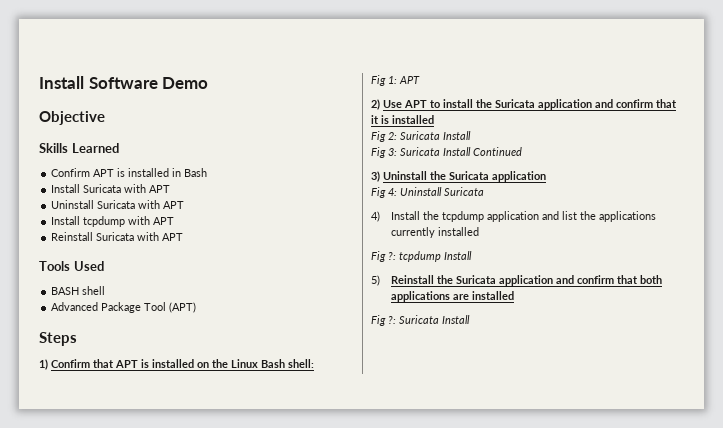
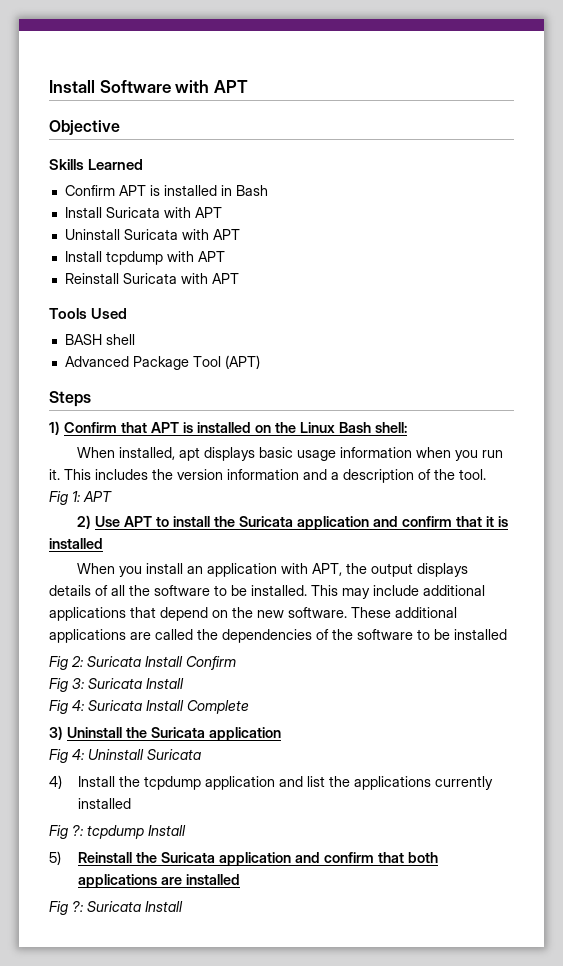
[162,77,209,89] Demo -> [175,80,248,93] with APT
(314, 363) none -> [77,447,504,461] [49,469,486,483] // When installed, apt displays basic usage information when you run it. This includes the version information and a description of the tool.
(434, 119) none -> [77,563,469,577] [49,585,485,599] [49,607,457,621] [49,629,507,643] // When you install an application with APT, the output displays details of all the software to be installed. This may include additional applications that depend on the new software. These additional applications are called the dependencies of the software to be installed
(471, 135) none -> [186,656,236,670] Confirm
[473,147,522,156] Continued -> [49,700,249,714] // Fig 4: Suricata Install Complete

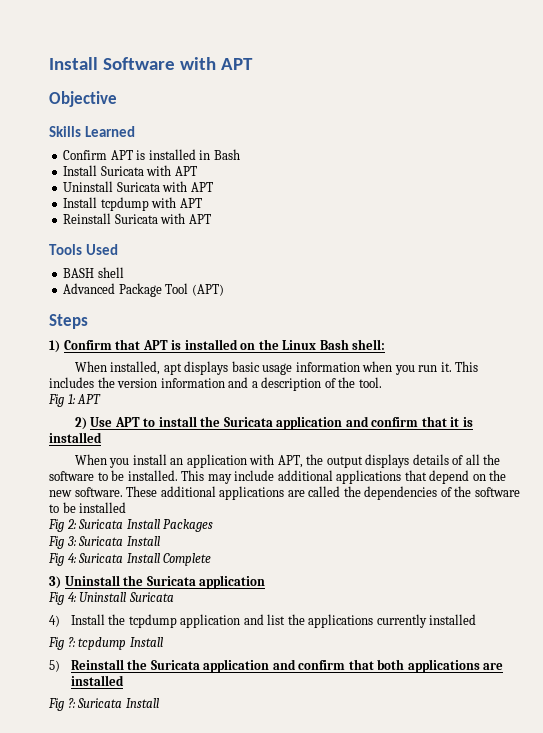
[186,656,236,670] Confirm -> [163,519,214,532] Packages

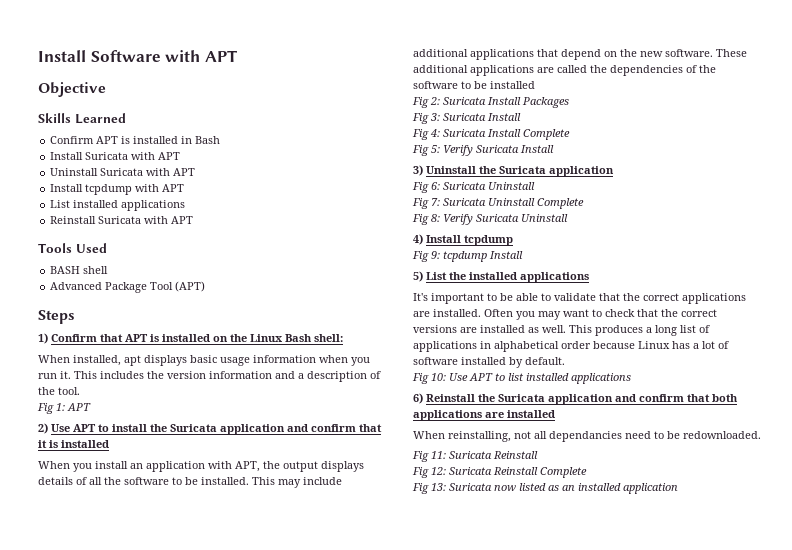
(202, 203) none -> [50,200,186,211] // List installed applications
(212, 559) none -> [412,145,554,156] // Fig 5: Verify Suricata Install
[67,592,174,602] [49,614,477,628] [48,637,163,650] [49,660,60,672] 4: Uninstall Suricata // 4) Install the tcpdump application and list the applications currently installed // Fig ?: tcpdump Install // 5) -> [431,182,535,190] [412,198,584,209] [412,214,568,225] [413,234,513,246] [412,251,523,262] [413,271,589,283] [413,293,746,304] [413,309,717,320] [413,325,710,336] [413,341,729,352] [413,357,565,368] [412,373,631,384] [413,393,423,404] 6: Suricata Uninstall // Fig 7: Suricata Uninstall Complete // Fig 8: Verify Suricata Uninstall // 4) Install tcpdump // Fig 9: tcpdump Install // 5) List the installed applications // It's important to be able to validate that the correct applications are installed. Often you may want to check that the correct versions are installed as well. This produces a long list of applications in alphabetical order because Linux has a lot of software installed by default. // Fig 10: Use APT to list installed applications // 6)
[48,698,159,711] Fig ?: Suricata Install -> [413,431,761,442] [412,451,538,462] [412,467,587,478] [412,483,678,494] When reinstalling, not all dependancies need to be redownloaded. // Fig 11: Suricata Reinstall // Fig 12: Suricata Reinstall Complete // Fig 13: Suricata now listed as an installed application

